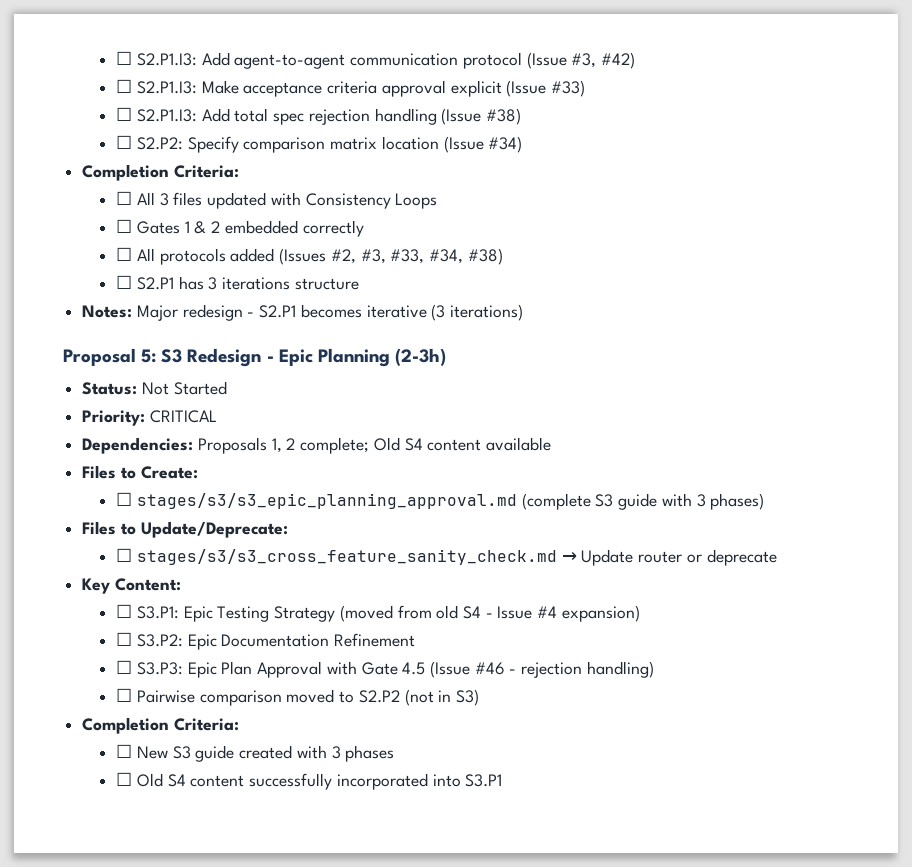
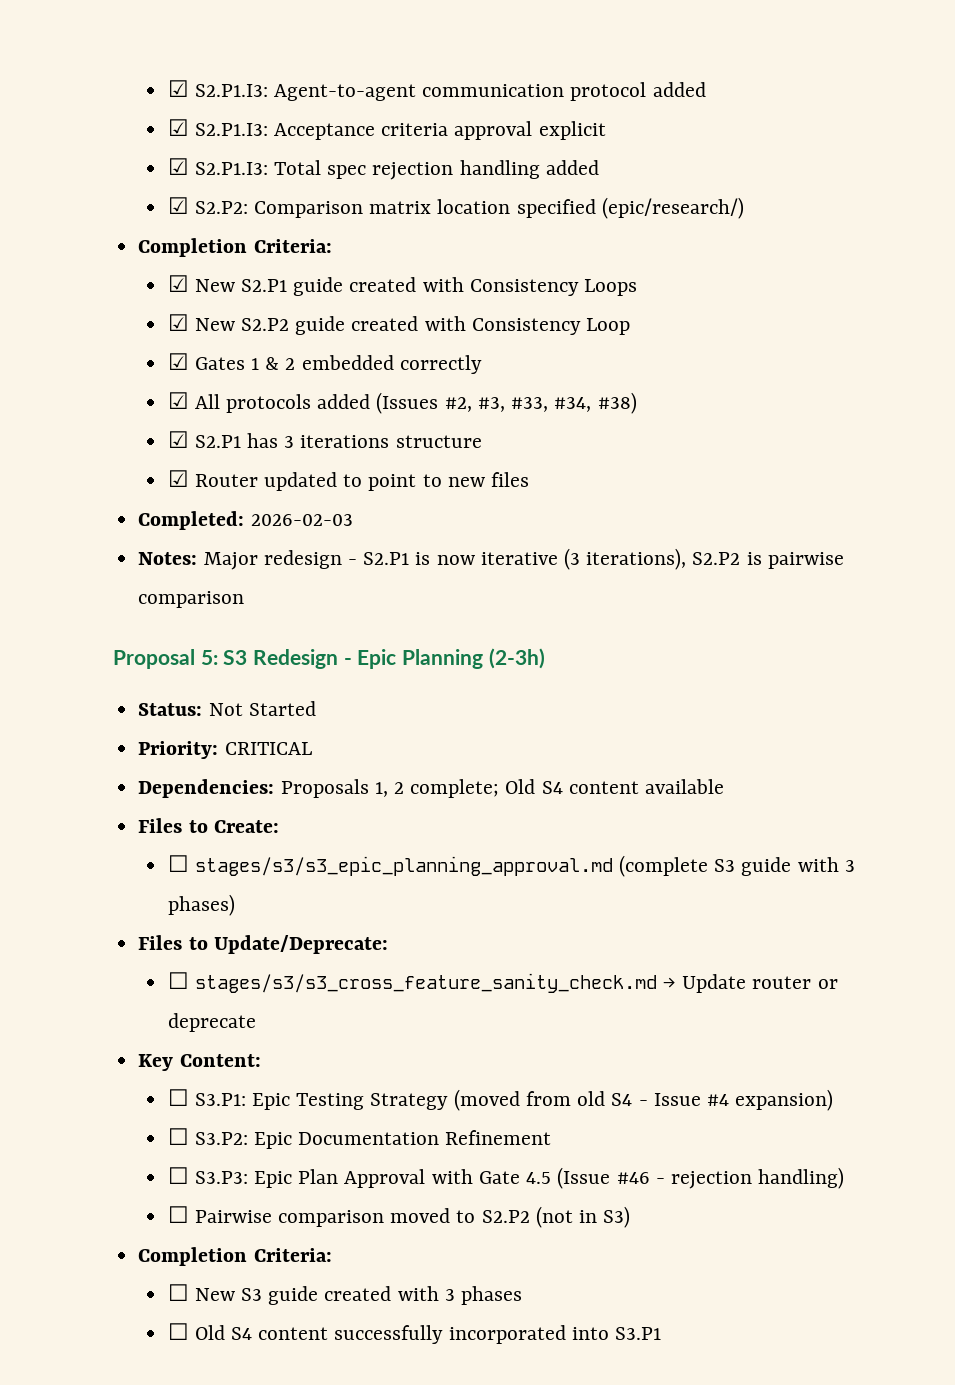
[116,51,635,69] [116,79,585,97] [116,107,521,125] [116,135,523,153] [82,164,239,181] [116,191,438,209] [116,219,133,233] ☐ S2.P1.I3: Add agent-to-agent communication protocol (Issue #3, #42) // ☐ S2.P1.I3: Make acceptance criteria approval explicit (Issue #33) // ☐ S2.P1.I3: Add total spec rejection handling (Issue #38) // ☐ S2.P2: Specify comparison matrix location (Issue #34) // Completion Criteria: // ☐ All 3 files updated with Consistency Loops // ☐ -> [167,80,706,101] [167,119,606,140] [167,158,599,180] [167,197,744,219] [138,238,332,257] [167,275,638,296] [167,314,631,335] [167,353,189,370] ☑ S2.P1.I3: Agent-to-agent communication protocol added // ☑ S2.P1.I3: Acceptance criteria approval explicit // ☑ S2.P1.I3: Total spec rejection handling added // ☑ S2.P2: Comparison matrix location specified (epic/research/) // Completion Criteria: // ☑ New S2.P1 guide created with Consistency Loops // ☑ New S2.P2 guide created with Consistency Loop // ☑
[116,247,133,261] ☐ -> [167,392,189,409] ☑
[116,275,133,289] ☐ -> [167,431,189,448] ☑
(359, 284) none -> [167,470,530,491] [138,511,353,530] // ☑ Router updated to point to new files // Completed: 2026-02-03
[300,304,524,321] becomes iterative (3 iterations) -> [415,548,844,570] [138,591,245,608] is now iterative (3 iterations), S2.P2 is pairwise comparison

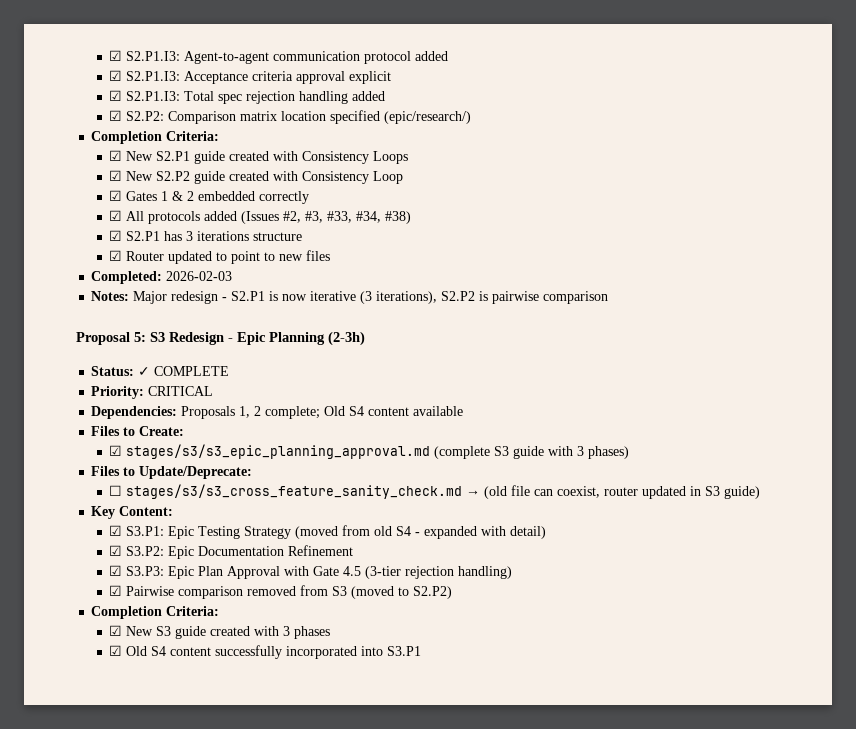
[208,701,316,716] Not Started -> [138,366,230,376] ✓ COMPLETE
[167,855,189,872] ☐ -> [109,445,123,456] ☑
[682,974,838,993] [167,1013,256,1032] Update router or deprecate -> [484,485,761,499] (old file can coexist, router updated in S3 guide)
[167,1089,189,1106] ☐ -> [109,525,123,536] ☑
[653,1089,834,1111] [167,1128,189,1145] Issue #4 expansion) // ☐ -> [424,526,547,539] [109,545,123,556] expanded with detail) // ☑
[167,1167,189,1184] ☐ -> [109,565,123,576] ☑
[557,1167,665,1189] (Issue #46 - -> [365,566,402,579] (3-tier
[167,1206,189,1223] ☐ -> [109,585,123,596] ☑
[390,1206,631,1228] [138,1247,332,1266] [167,1284,189,1301] moved to S2.P2 (not in S3) // Completion Criteria: // ☐ -> [247,585,453,599] [91,606,220,619] [109,625,123,636] removed from S3 (moved to S2.P2) // Completion Criteria: // ☑
[167,1323,189,1340] ☐ -> [109,645,123,656] ☑

